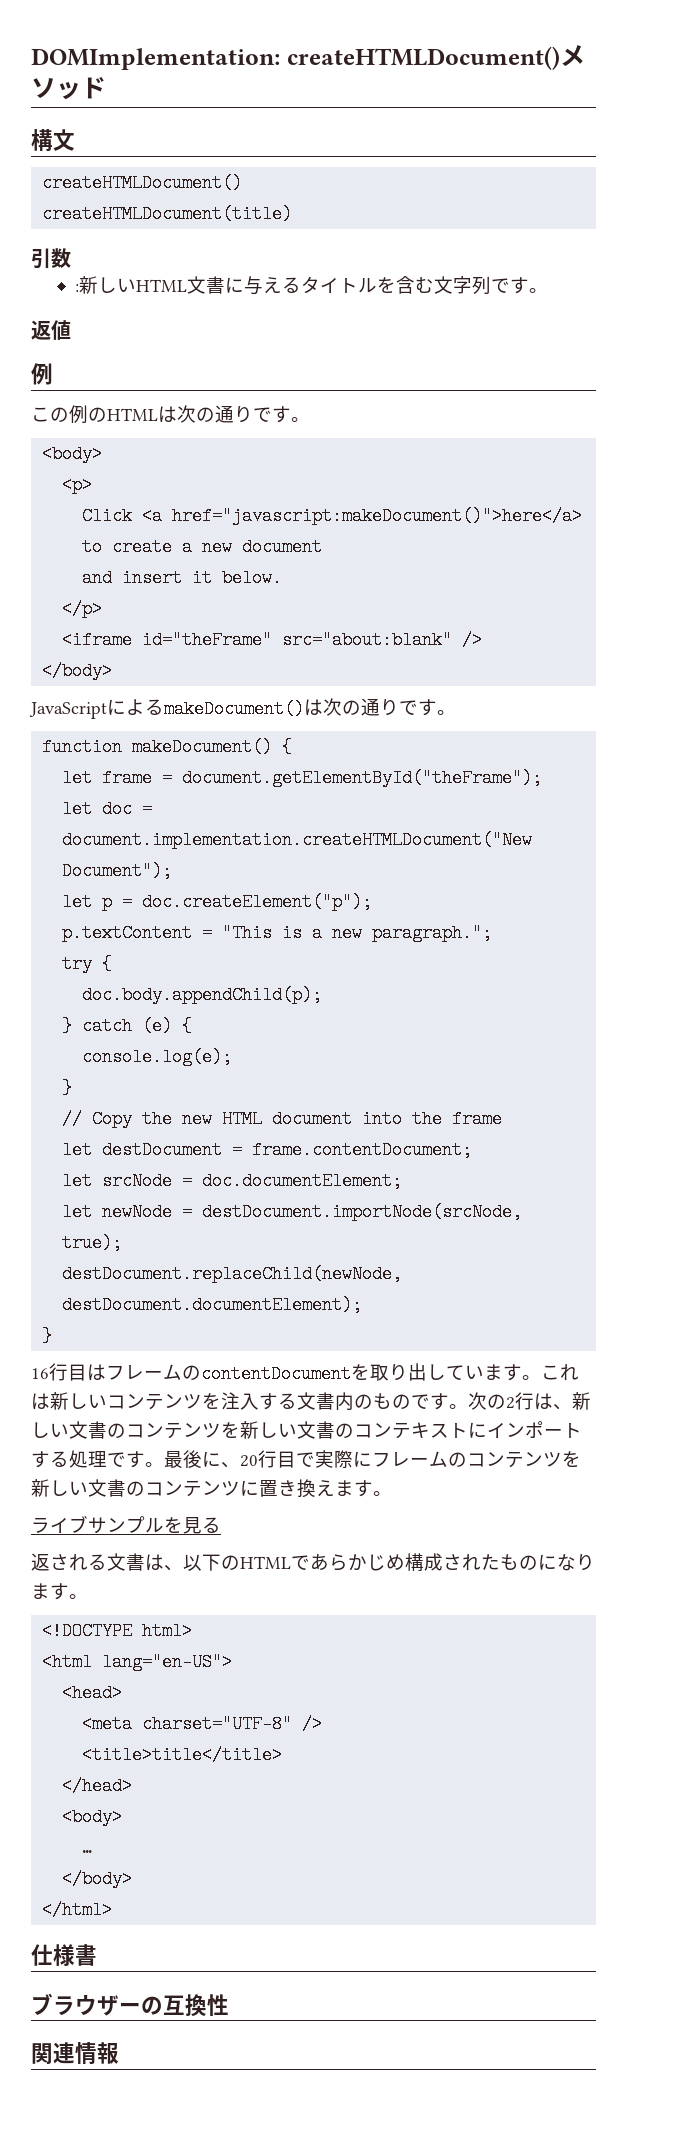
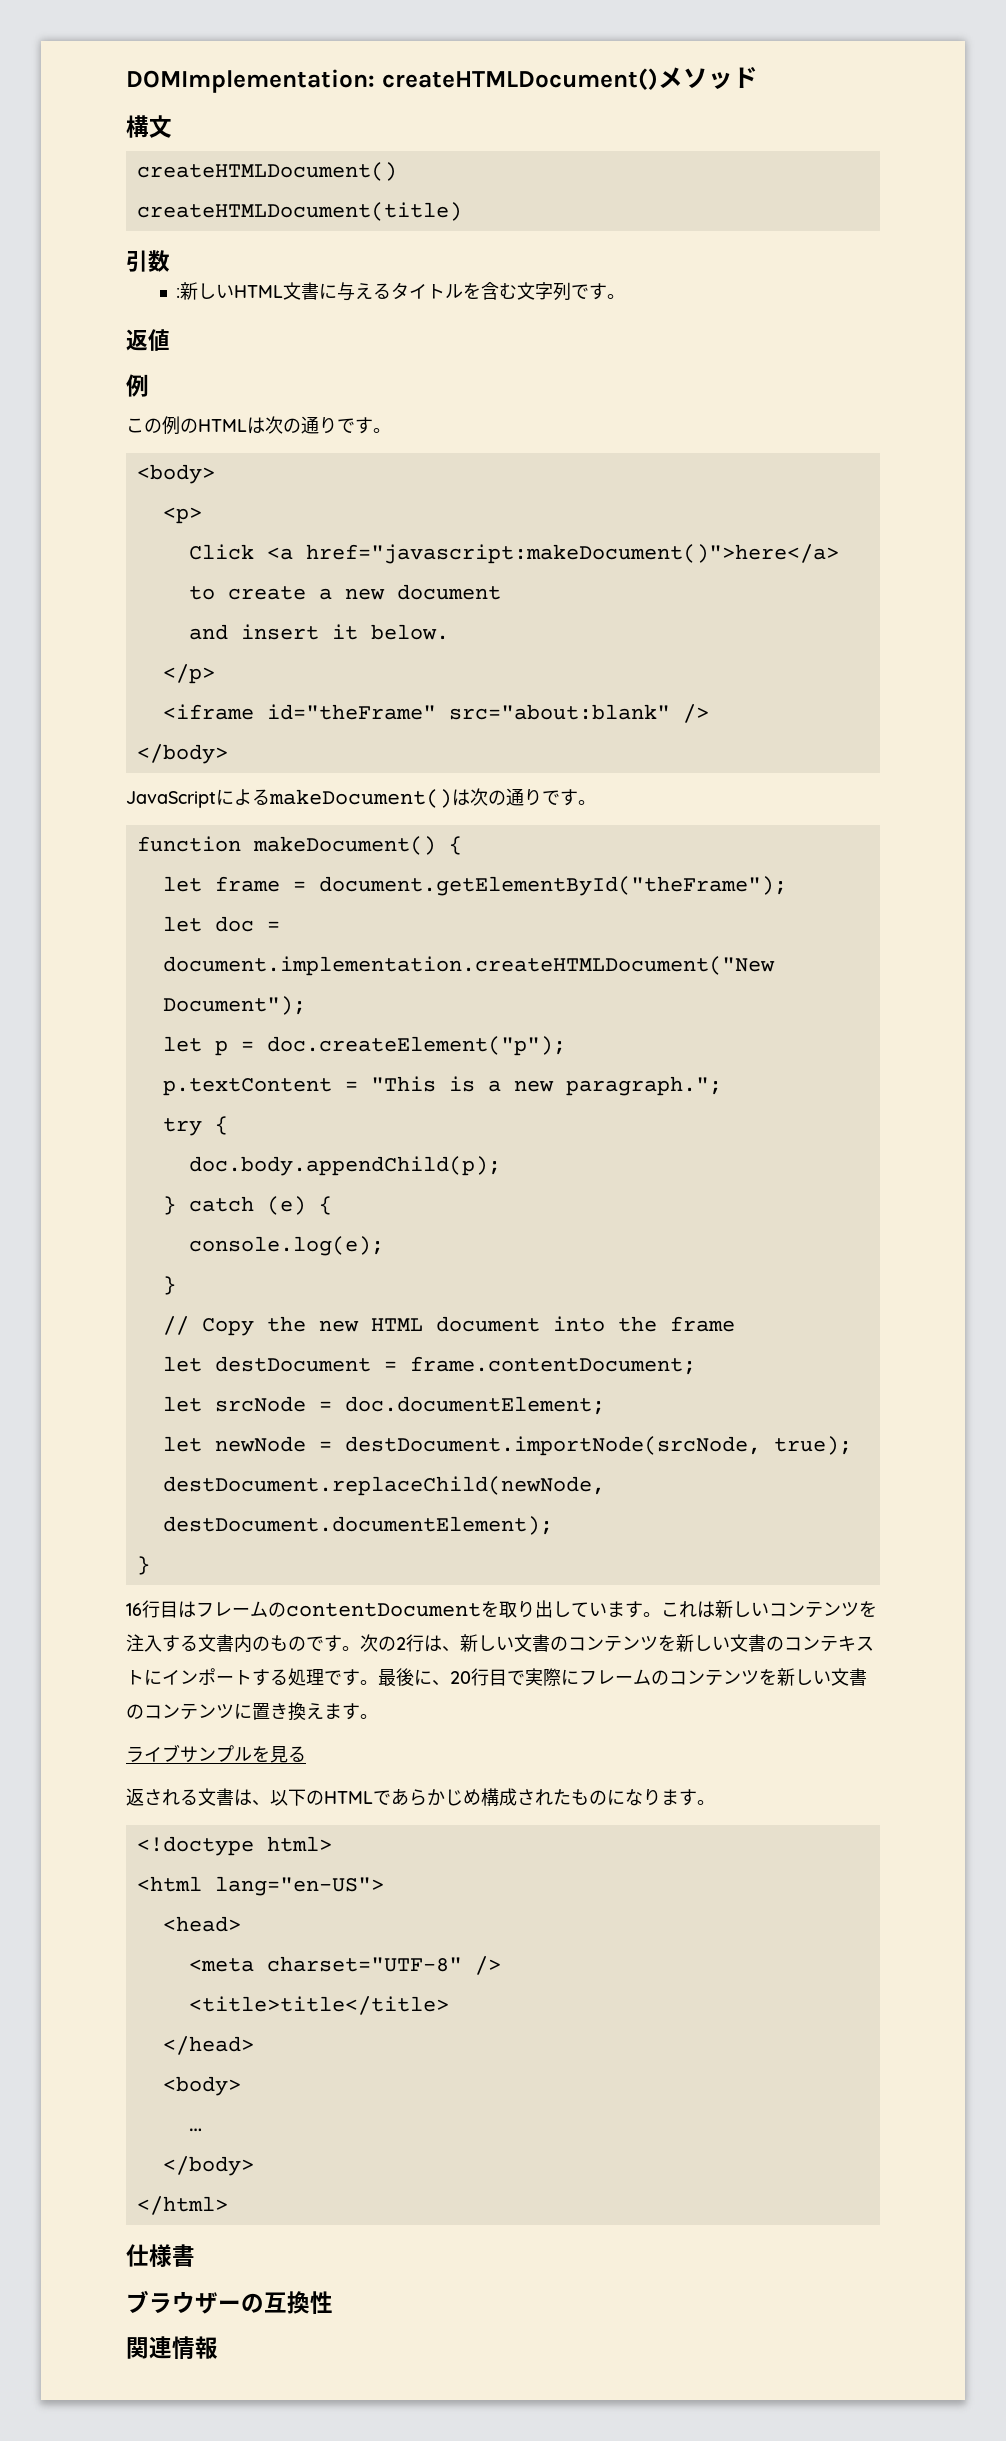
[42,1622,133,1640] <!DOCTYPE -> [136,1836,254,1856] <!doctype

